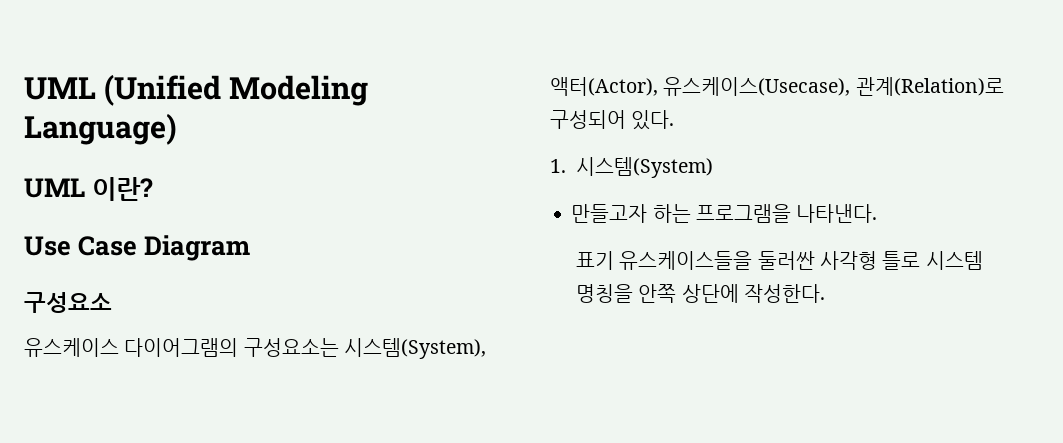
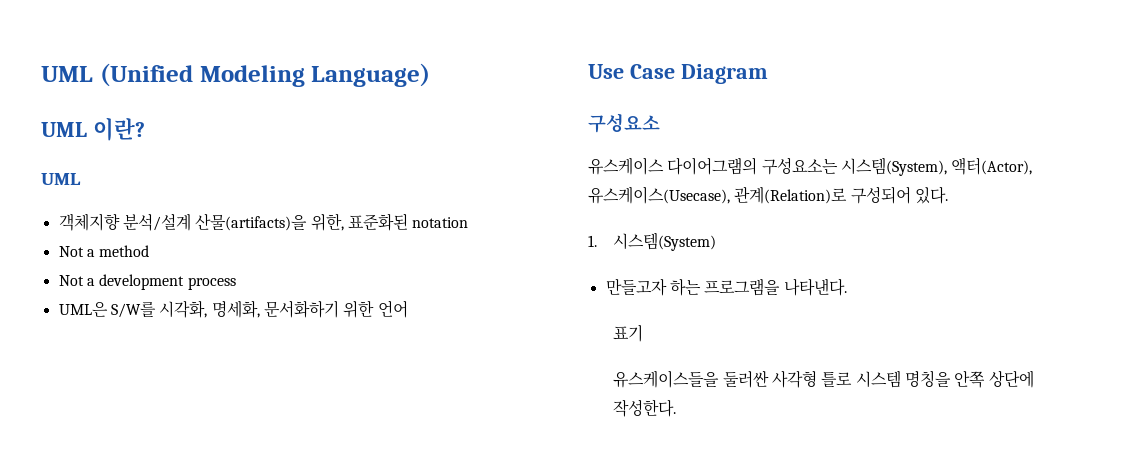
(154, 189) none -> [41,173,81,185] [58,213,469,231] [58,245,150,257] [58,274,236,290] [58,300,408,318] // UML // 객체지향 분석/설계 산물(artifacts)을 위한, 표준화된 notation // Not a method // Not a development process // UML은 S/W를 시각화, 명세화, 문서화하기 위한 언어
(615, 260) none -> (644, 333) //

